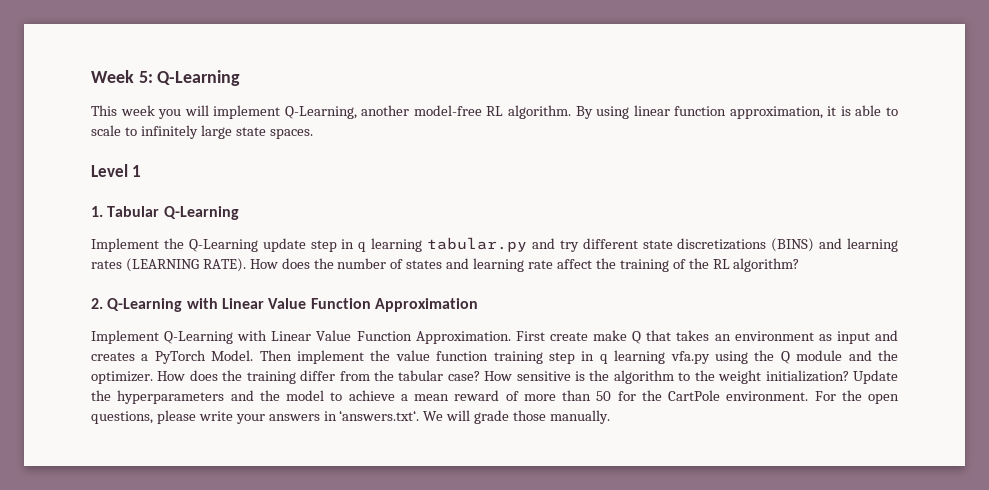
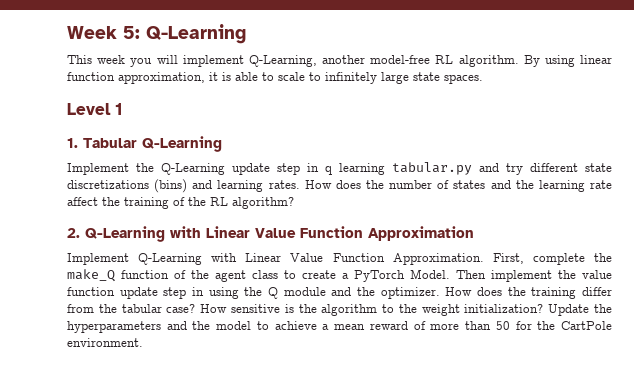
[771,238,898,252] [91,258,246,272] (BINS) and learning rates (LEARNING RATE). -> [154,179,300,193] (bins) and learning rates.
(470, 263) none -> [515,180,534,189] the
[515,330,899,344] [91,352,135,361] First create make Q that takes an environment as input and creates -> [492,253,612,265] [67,269,336,282] First, complete the make_Q function of the agent class to create
[493,350,710,364] training step in q learning vfa.py -> [119,287,204,299] update step in
[814,390,899,404] [91,410,611,424] For the open questions, please write your answers in ‘answers.txt‘. We will grade those manually. -> (143, 342) none

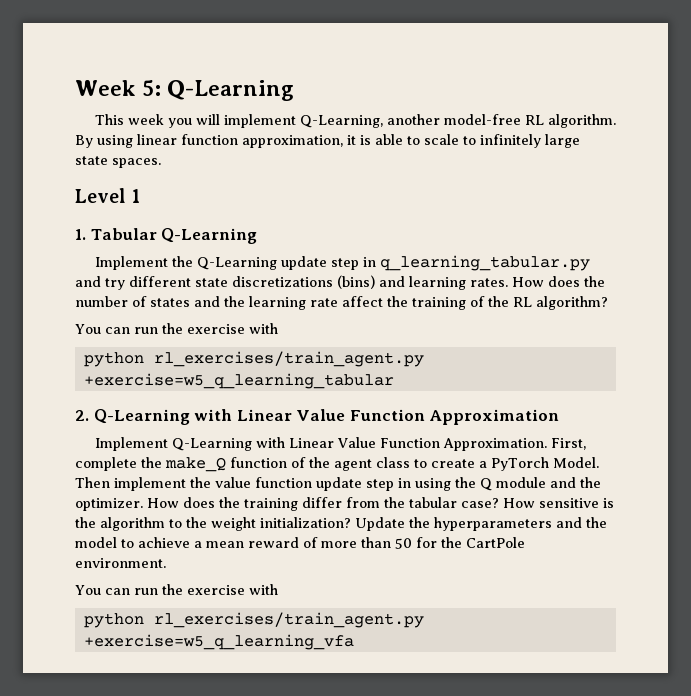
[325,162,472,175] q learning tabular.py -> [379,255,590,271] q_learning_tabular.py
(294, 203) none -> [75,323,278,334] [83,351,424,367] [83,373,394,389] // You can run the exercise with // python rl_exercises/train_agent.py +exercise=w5_q_learning_tabular
(143, 342) none -> [75,584,278,595] [83,612,424,628] [83,634,354,650] // You can run the exercise with // python rl_exercises/train_agent.py +exercise=w5_q_learning_vfa

